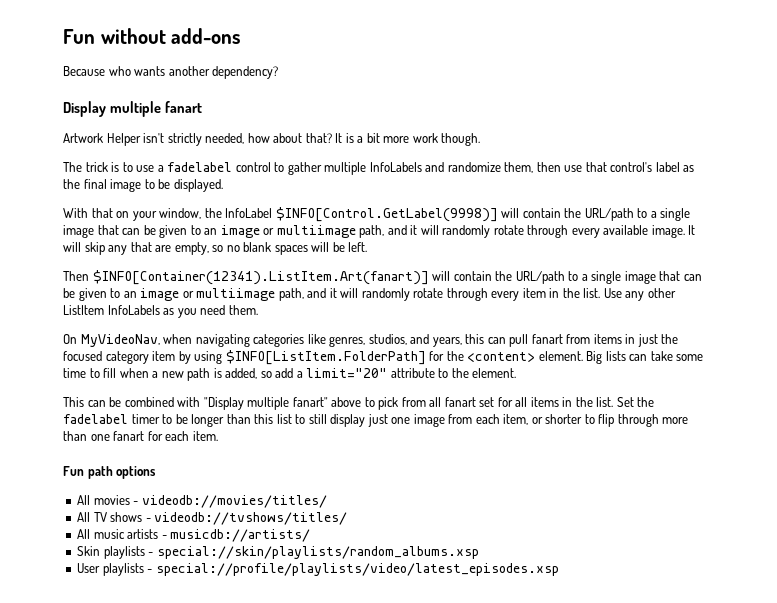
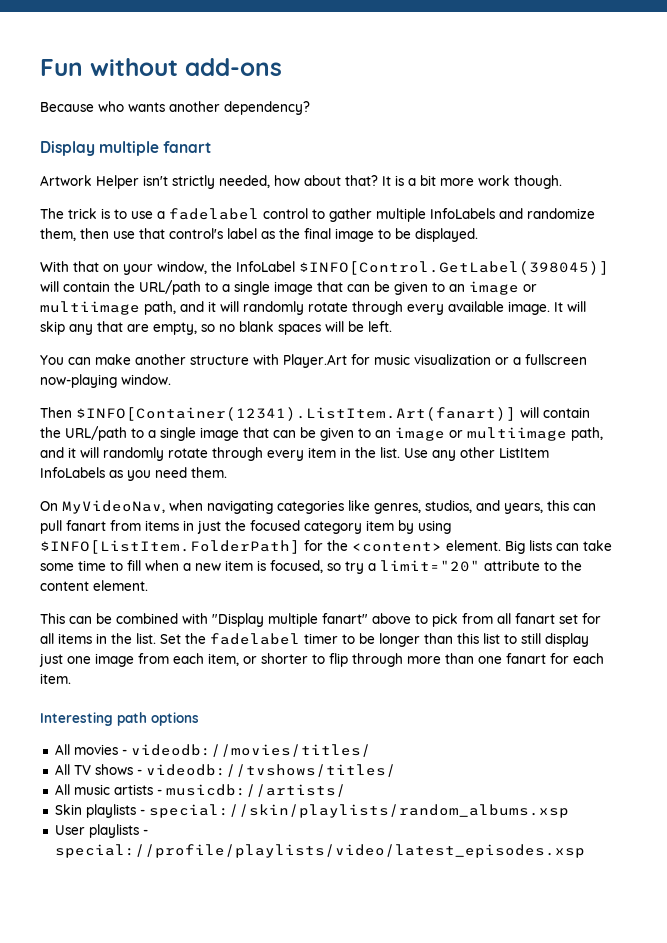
[275,207,498,222] $INFO[Control.GetLabel(9998)] -> [299,261,609,275] $INFO[Control.GetLabel(398045)]
(368, 247) none -> [40,354,587,368] [40,374,171,388] // You can make another structure with Player.Art for music visualization or a fullscreen now-playing window.
[187,368,294,381] path is added, so add -> [225,560,364,574] item is focused, so try
(469, 373) none -> [40,581,89,591] content
[63,466,84,476] Fun -> [40,712,113,726] Interesting

